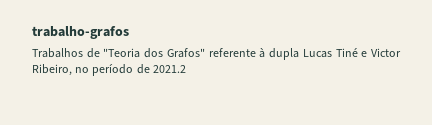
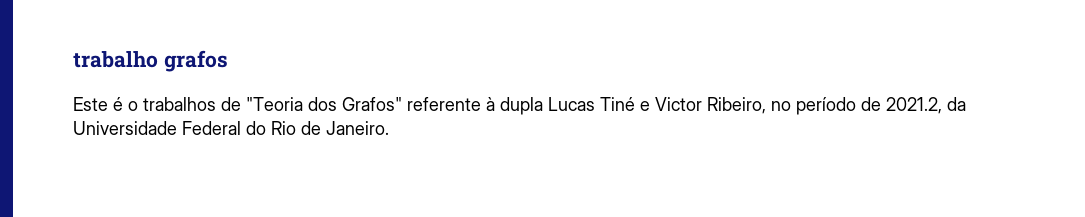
[32,26,129,39] [32,48,83,58] trabalho-grafos // Trabalhos -> [73,50,228,72] [73,97,216,111] trabalho grafos // Este é o trabalhos
[152,65,186,73] 2021.2 -> [886,97,966,114] [73,121,389,135] 2021.2, da Universidade Federal do Rio de Janeiro.

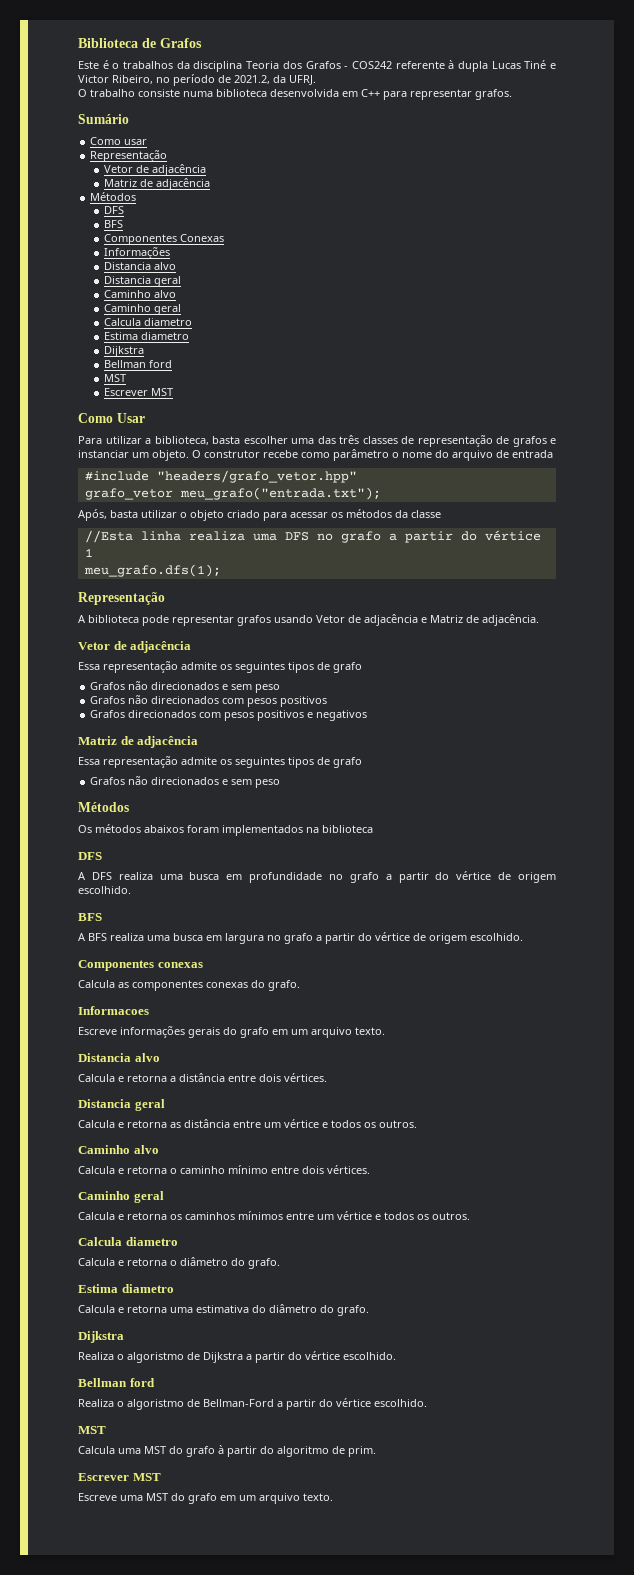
[73,50,228,72] trabalho grafos -> [78,38,202,48] Biblioteca de Grafos
[221,97,402,111] de "Teoria dos Grafos" -> [176,61,392,72] da disciplina Teoria dos Grafos - COS242
[73,121,389,135] Universidade Federal do Rio de Janeiro. -> [289,75,316,85] [78,89,512,100] [78,114,129,124] [90,137,148,145] [90,150,168,162] [103,164,206,176] [103,178,210,190] [90,192,137,201] [103,206,124,214] [103,220,123,228] [103,234,224,245] [103,247,170,259] [103,262,176,270] [103,276,181,287] [103,290,176,298] [103,304,181,315] [103,318,192,326] [103,332,189,340] [103,346,144,357] [103,360,172,368] [103,374,126,382] [103,388,173,396] [78,413,145,423] [78,435,556,447] [78,449,553,461] [84,470,357,483] [84,487,381,500] [78,509,441,521] [84,530,541,543] [84,548,93,557] [83,564,221,577] [78,592,165,605] [78,614,539,626] [78,641,192,653] [78,661,362,673] [90,681,281,693] [90,695,328,707] [90,710,368,721] [78,736,199,748] [78,756,362,768] [90,776,281,788] [78,802,129,812] [78,824,373,836] [78,852,102,860] [78,871,556,883] [78,886,131,894] [78,913,102,921] [78,932,523,944] [78,960,203,971] [78,980,300,991] [78,1006,149,1015] [78,1026,385,1038] [78,1053,160,1062] [78,1073,327,1082] [78,1099,165,1111] [78,1119,417,1128] [78,1145,159,1154] [78,1165,370,1174] [78,1191,164,1203] [78,1211,470,1220] [78,1237,178,1246] [78,1257,280,1269] [78,1284,174,1293] [78,1304,369,1316] [78,1331,124,1343] [78,1351,396,1363] [78,1378,155,1387] [78,1398,427,1410] [78,1426,106,1434] [78,1445,376,1457] [78,1473,161,1481] [78,1493,333,1504] UFRJ. // O trabalho consiste numa biblioteca desenvolvida em C++ para representar grafos. // Sumário // Como usar // Representação // Vetor de adjacência // Matriz de adjacência // Métodos // DFS // BFS // Componentes Conexas // Informações // Distancia alvo // Distancia geral // Caminho alvo // Caminho geral // Calcula diametro // Estima diametro // Dijkstra // Bellman ford // MST // Escrever MST // Como Usar // Para utilizar a biblioteca, basta escolher uma das três classes de representação de grafos e instanciar um objeto. O construtor recebe como parâmetro o nome do arquivo de entrada // #include "headers/grafo_vetor.hpp" // grafo_vetor meu_grafo("entrada.txt"); // Após, basta utilizar o objeto criado para acessar os métodos da classe // //Esta linha realiza uma DFS no grafo a partir do vértice 1 // meu_grafo.dfs(1); // Representação // A biblioteca pode representar grafos usando Vetor de adjacência e Matriz de adjacência. // Vetor de adjacência // Essa representação admite os seguintes tipos de grafo // Grafos não direcionados e sem peso // Grafos não direcionados com pesos positivos // Grafos direcionados com pesos positivos e negativos // Matriz de adjacência // Essa representação admite os seguintes tipos de grafo // Grafos não direcionados e sem peso // Métodos // Os métodos abaixos foram implementados na biblioteca // DFS // A DFS realiza uma busca em profundidade no grafo a partir do vértice de origem escolhido. // BFS // A BFS realiza uma busca em largura no grafo a partir do vértice de origem escolhido. // Componentes conexas // Calcula as componentes conexas do grafo. // Informacoes // Escreve informações gerais do grafo em um arquivo texto. // Distancia alvo // Calcula e retorna a distância entre dois vértices. // Distancia geral // Calcula e retorna as distância entre um vértice e todos os outros. // Caminho alvo // Calcula e retorna o caminho mínimo entre dois vértices. // Caminho geral // Calcula e retorna os caminhos mínimos entre um vértice e todos os outros. // Calcula diametro // Calcula e retorna o diâmetro do grafo. // Estima diametro // Calcula e retorna uma estimativa do diâmetro do grafo. // Dijkstra // Realiza o algoristmo de Dijkstra a partir do vértice escolhido. // Bellman ford // Realiza o algoristmo de Bellman-Ford a partir do vértice escolhido. // MST // Calcula uma MST do grafo à partir do algoritmo de prim. // Escrever MST // Escreve uma MST do grafo em um arquivo texto.

